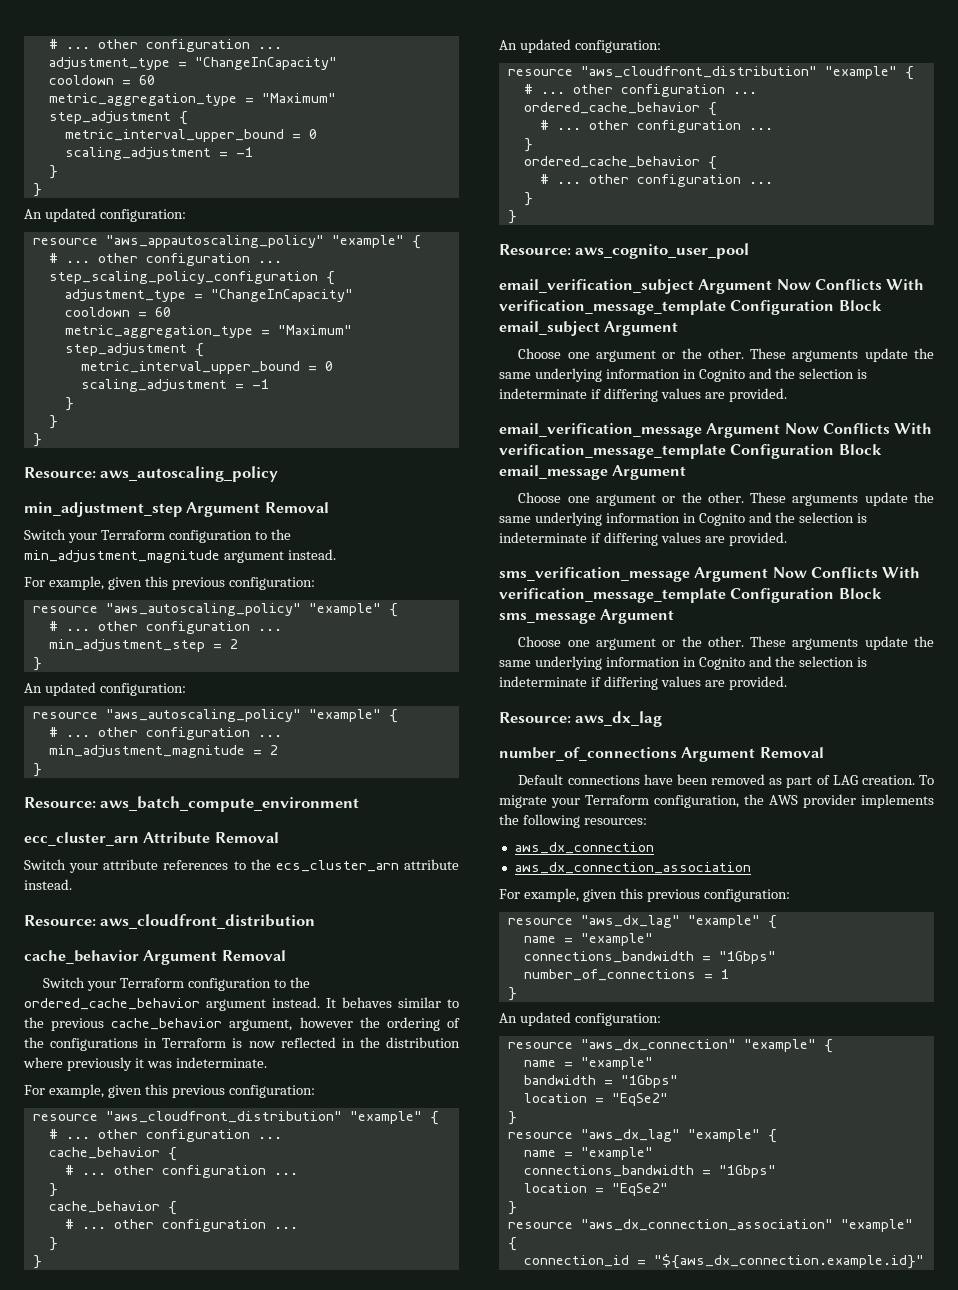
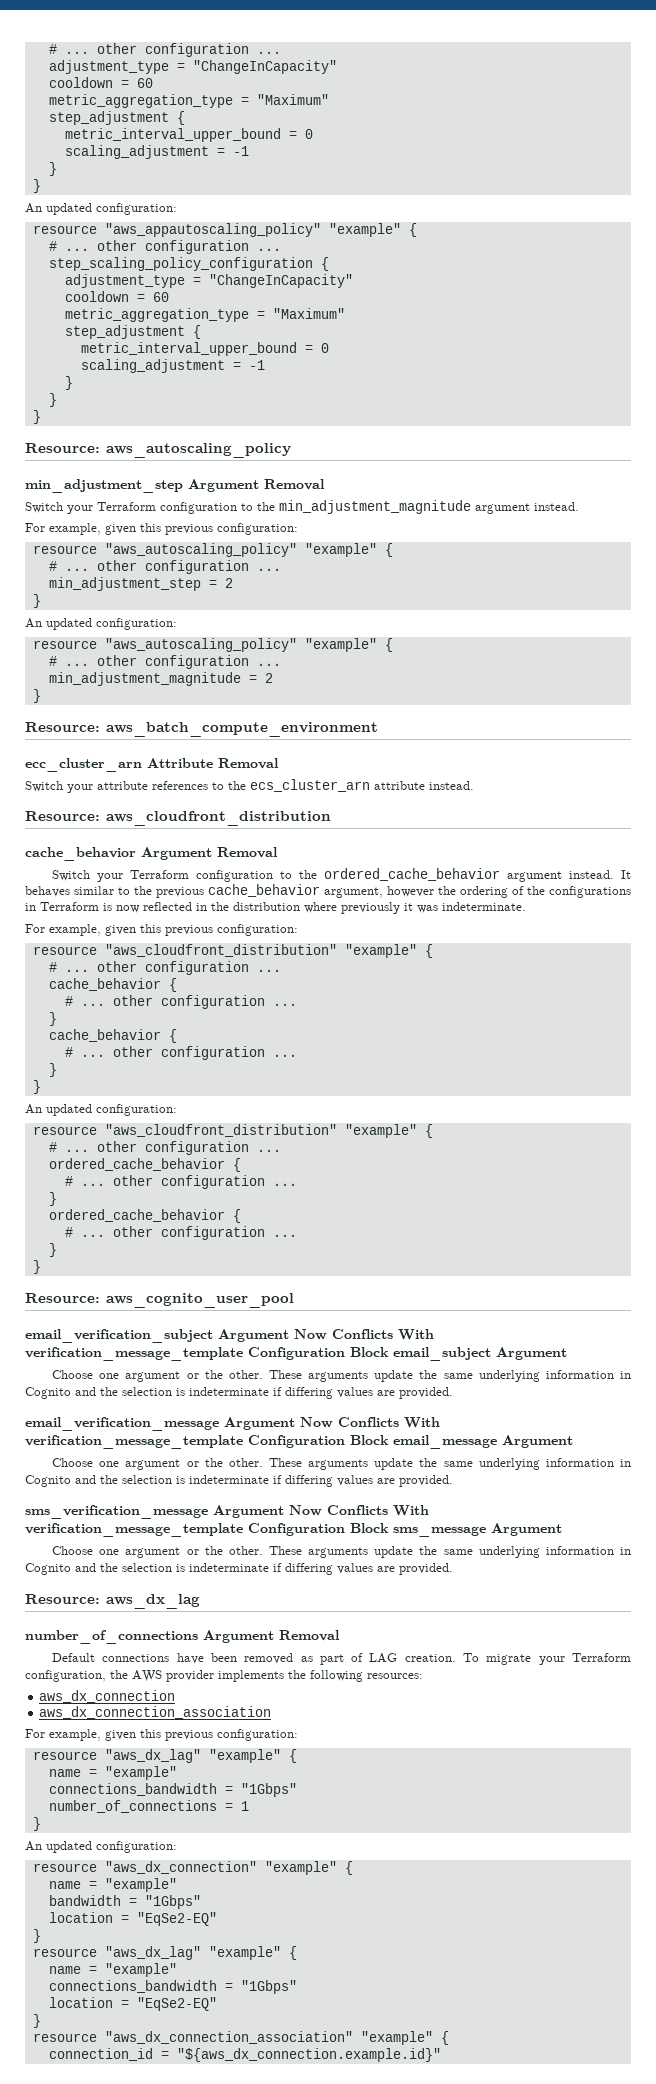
[611,1093,668,1106] "EqSe2" -> [136,1912,217,1926] "EqSe2-EQ"
[611,1183,668,1196] "EqSe2" -> [136,1997,217,2011] "EqSe2-EQ"

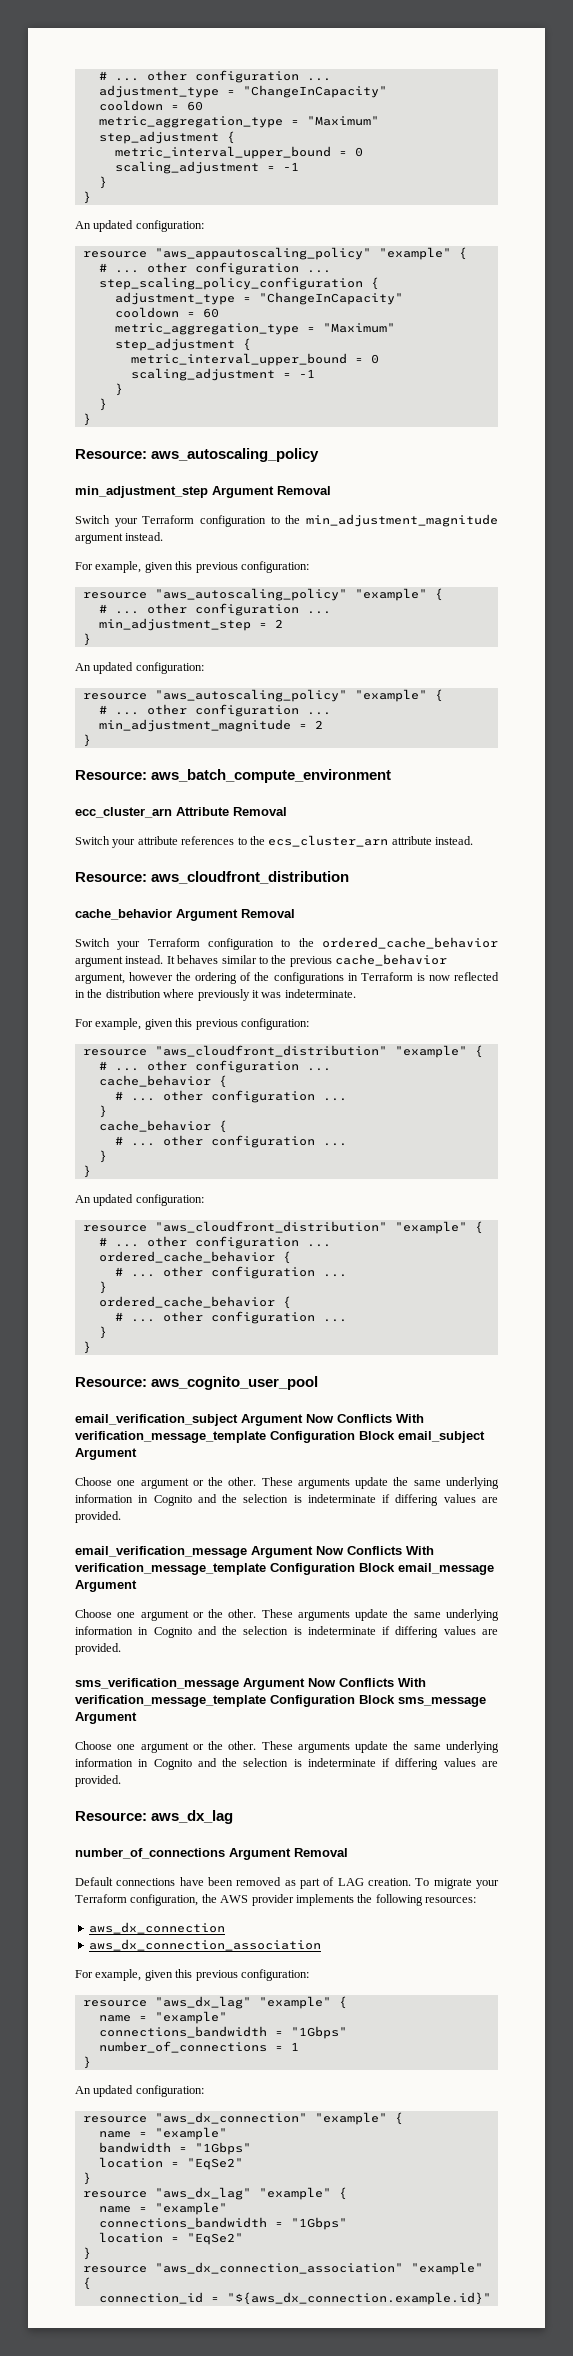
[136,1912,217,1926] "EqSe2-EQ" -> [186,2158,243,2170] "EqSe2"
[136,1997,217,2011] "EqSe2-EQ" -> [186,2233,243,2245] "EqSe2"

